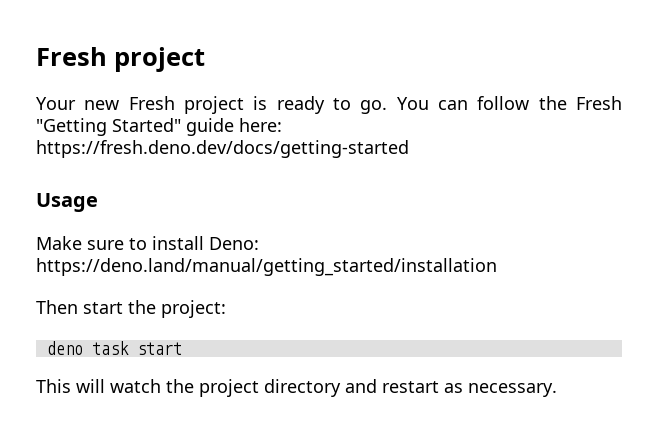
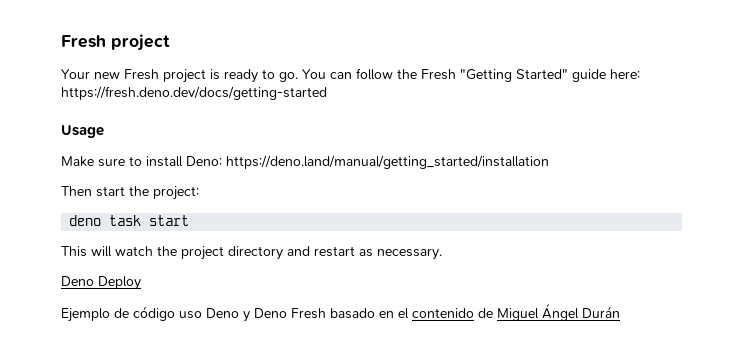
(557, 390) none -> [61,276,141,290] [61,304,620,322] // Deno Deploy // Ejemplo de código uso Deno y Deno Fresh basado en el contenido de Miguel Ángel Durán

